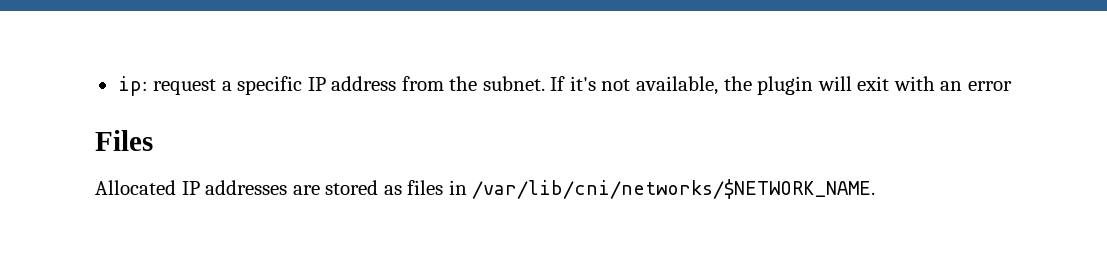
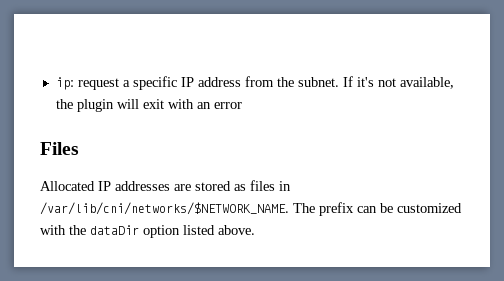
(876, 189) none -> [293,202,462,216] [40,225,255,238] The prefix can be customized with the dataDir option listed above.

